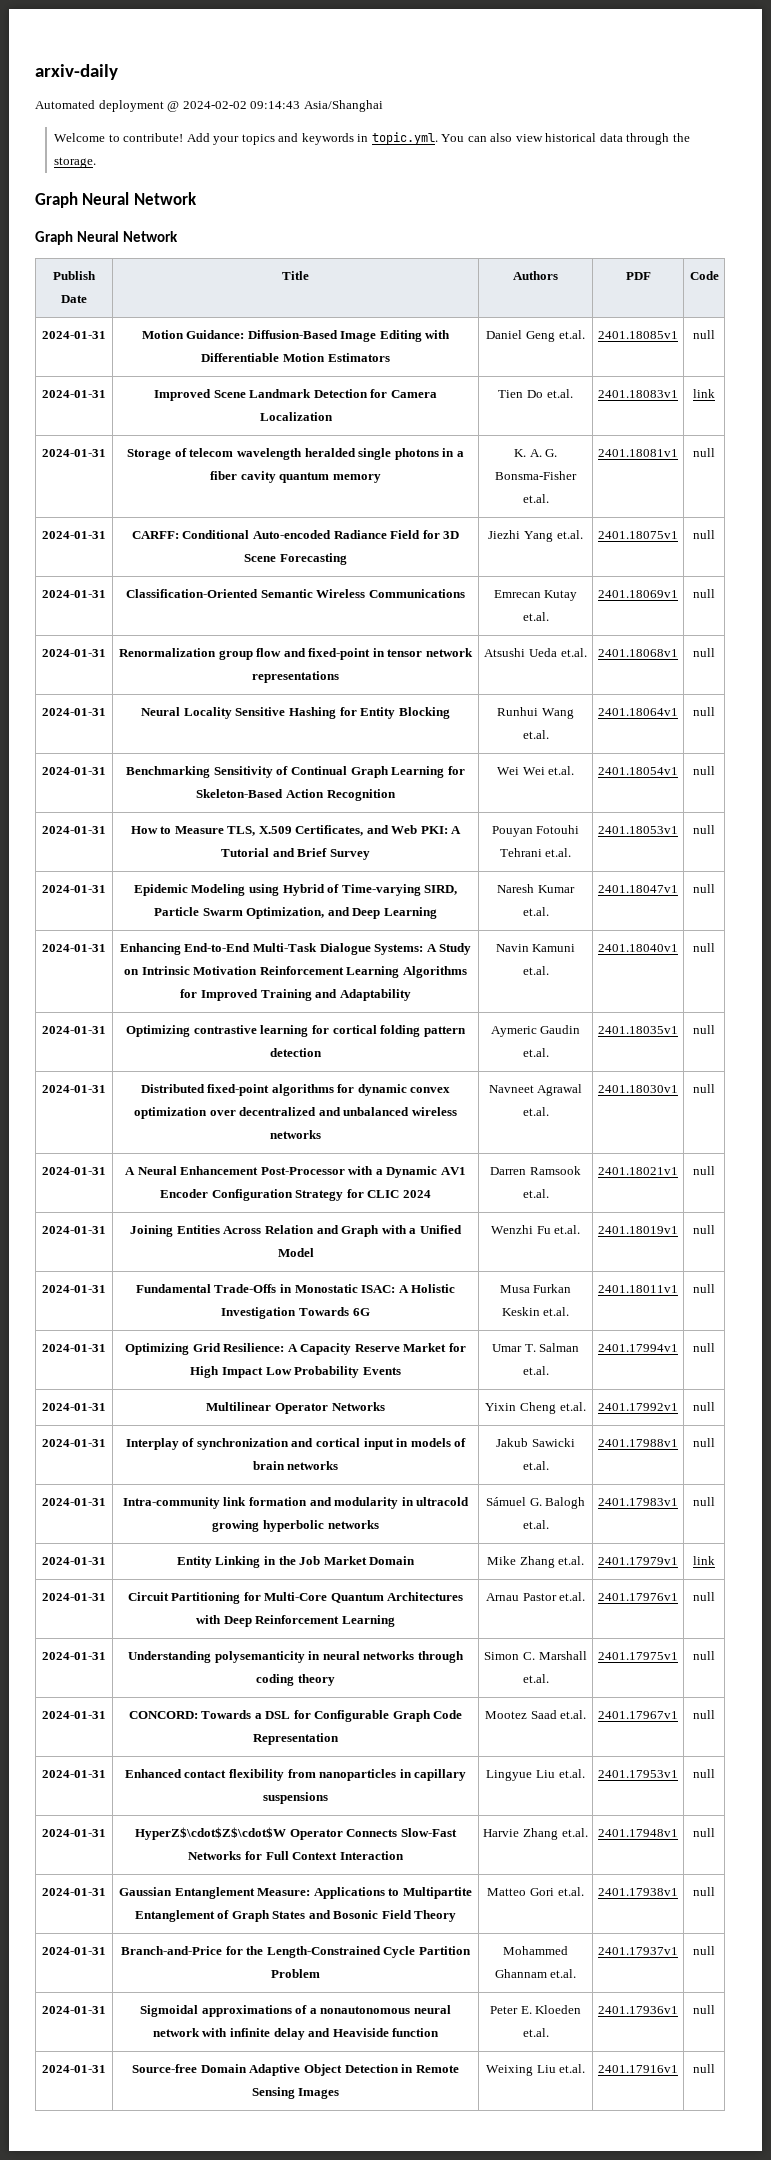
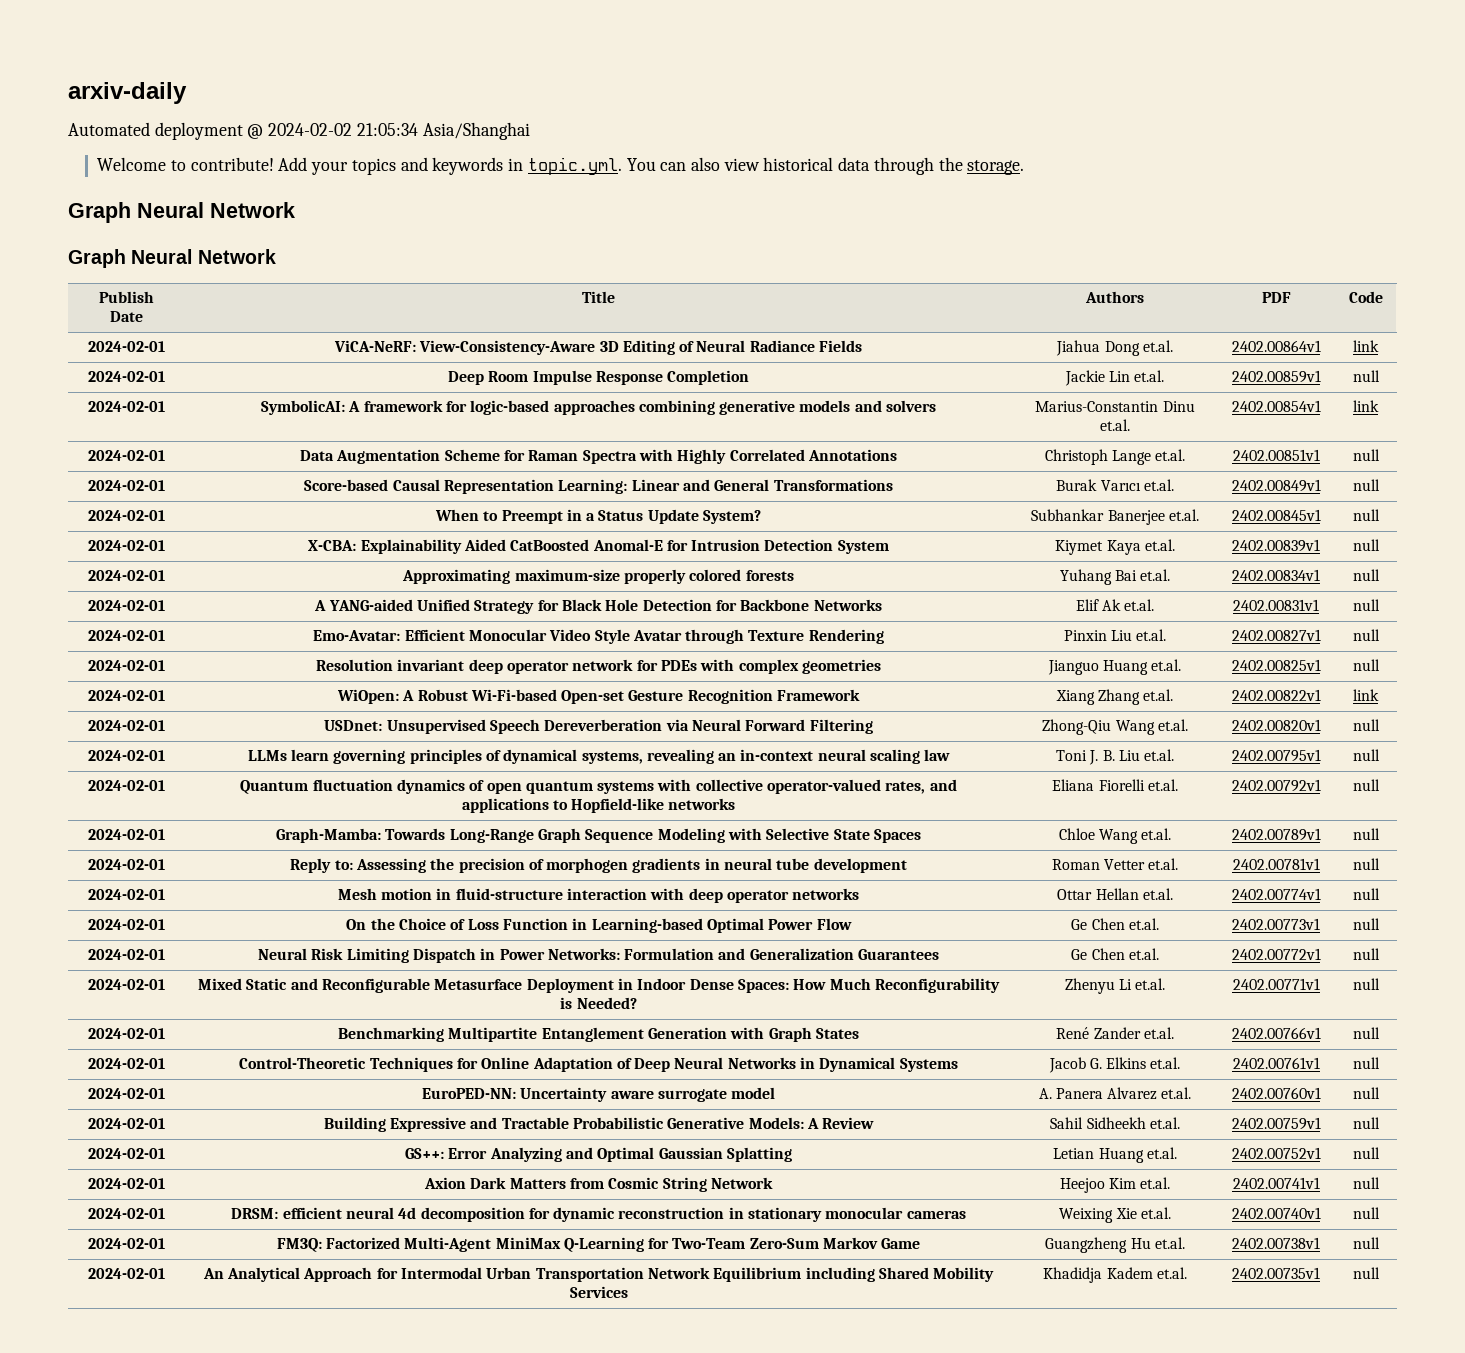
[250,101,301,109] 09:14:43 -> [356,123,418,136] 21:05:34
[42,331,106,339] [141,330,451,342] [201,353,390,362] [486,330,585,342] [598,331,678,339] [693,330,715,339] [42,390,106,398] [154,389,437,401] [259,412,333,421] [498,389,573,398] [598,390,678,398] [693,389,715,398] [42,449,106,457] [127,448,464,460] [210,471,381,483] [513,449,558,457] [495,471,577,480] [522,494,549,503] [598,449,678,457] [693,448,715,457] [42,531,106,539] [131,530,460,539] [244,553,347,565] [488,530,583,542] [598,531,678,539] [693,530,715,539] [42,590,106,598] [126,589,465,598] [493,590,578,601] [522,612,549,621] [598,590,678,598] [693,589,715,598] [42,649,106,657] [119,648,473,660] [252,671,339,683] [484,648,587,657] [598,649,678,657] [693,648,715,657] [42,708,106,716] [141,707,450,719] [497,707,574,719] [522,730,549,739] [598,708,678,716] [693,707,715,716] [42,767,106,775] [126,766,465,778] [196,789,396,801] [496,766,575,775] [598,767,678,775] [693,766,715,775] [42,826,106,834] [130,825,462,836] [221,848,370,860] [491,825,580,837] [499,848,572,857] [598,826,678,834] [693,825,715,834] [42,885,106,893] [133,884,458,896] [154,907,437,919] [497,884,575,893] [522,907,549,916] [598,885,678,893] [693,884,715,893] [42,944,106,952] [119,943,472,955] [124,966,467,978] [180,989,411,1001] [495,944,576,952] [522,966,549,975] [598,944,678,952] [693,943,715,952] [42,1026,106,1034] [126,1025,466,1037] [270,1048,322,1057] [490,1025,581,1037] [522,1048,549,1057] [598,1026,678,1034] [693,1025,715,1034] [42,1085,106,1093] [140,1084,451,1096] [134,1107,457,1119] [270,1130,321,1139] [488,1084,583,1096] [522,1107,549,1116] [598,1085,678,1093] [693,1084,715,1093] [42,1167,106,1175] [125,1166,466,1178] [160,1189,431,1201] [490,1166,581,1175] [522,1189,549,1198] [598,1167,678,1175] [693,1166,715,1175] [42,1226,106,1234] [130,1225,462,1237] [277,1248,314,1257] [490,1225,581,1234] [598,1226,678,1234] [693,1225,715,1234] [42,1285,106,1293] [135,1284,456,1293] [221,1307,370,1319] [499,1284,572,1293] [501,1307,570,1316] [598,1285,678,1293] [693,1284,715,1293] [42,1344,106,1352] [125,1343,466,1355] [190,1366,401,1378] [491,1343,580,1352] [522,1366,549,1375] [598,1344,678,1352] [693,1343,715,1352] [42,1403,106,1411] [206,1402,385,1414] [485,1402,586,1414] [598,1403,678,1411] [693,1402,715,1411] [42,1439,106,1447] [125,1438,467,1450] [252,1461,339,1470] [496,1438,575,1447] [522,1461,549,1470] [598,1439,678,1447] [693,1438,715,1447] [42,1498,106,1506] [122,1497,470,1509] [212,1520,379,1532] [485,1497,586,1509] [522,1520,549,1529] [598,1498,678,1506] [693,1497,715,1506] [42,1557,106,1565] [176,1556,416,1568] [486,1556,585,1568] [598,1557,678,1565] [693,1556,715,1565] [42,1593,106,1601] [127,1592,464,1604] [196,1615,395,1627] [485,1592,586,1601] [598,1593,678,1601] [693,1592,715,1601] [42,1652,106,1660] [128,1651,464,1663] [256,1674,335,1686] [484,1651,587,1660] [522,1674,549,1683] [598,1652,678,1660] [693,1651,715,1660] [42,1711,106,1719] [128,1710,463,1722] [253,1733,339,1745] [484,1710,587,1719] [598,1711,678,1719] [693,1710,715,1719] [42,1770,106,1778] [124,1769,467,1781] [263,1792,328,1804] [486,1769,585,1781] [598,1770,678,1778] [693,1769,715,1778] [42,1829,106,1837] [135,1827,457,1840] [188,1851,404,1860] [483,1828,588,1840] [598,1829,678,1837] [693,1828,715,1837] [42,1888,106,1896] [119,1887,472,1899] [134,1910,457,1922] [487,1887,584,1896] [598,1888,678,1896] [693,1887,715,1896] [42,1947,106,1955] [121,1946,471,1958] [271,1969,320,1978] [503,1946,568,1955] [494,1969,577,1978] [598,1947,678,1955] [693,1946,715,1955] [42,2006,106,2014] [140,2005,451,2017] [152,2028,440,2040] [489,2005,582,2014] [522,2028,549,2037] [598,2006,678,2014] [693,2005,715,2014] [42,2065,106,2073] [132,2064,459,2076] [251,2087,340,2099] [485,2064,586,2076] [598,2065,678,2073] [693,2064,715,2073] 2024-01-31 | Motion Guidance: Diffusion-Based Image Editing with Differentiable Motion Estimators | Daniel Geng et.al. | 2401.18085v1 | null // 2024-01-31 | Improved Scene Landmark Detection for Camera Localization | Tien Do et.al. | 2401.18083v1 | link // 2024-01-31 | Storage of telecom wavelength heralded single photons in a fiber cavity quantum memory | K. A. G. Bonsma-Fisher et.al. | 2401.18081v1 | null // 2024-01-31 | CARFF: Conditional Auto-encoded Radiance Field for 3D Scene Forecasting | Jiezhi Yang et.al. | 2401.18075v1 | null // 2024-01-31 | Classification-Oriented Semantic Wireless Communications | Emrecan Kutay et.al. | 2401.18069v1 | null // 2024-01-31 | Renormalization group flow and fixed-point in tensor network representations | Atsushi Ueda et.al. | 2401.18068v1 | null // 2024-01-31 | Neural Locality Sensitive Hashing for Entity Blocking | Runhui Wang et.al. | 2401.18064v1 | null // 2024-01-31 | Benchmarking Sensitivity of Continual Graph Learning for Skeleton-Based Action Recognition | Wei Wei et.al. | 2401.18054v1 | null // 2024-01-31 | How to Measure TLS, X.509 Certificates, and Web PKI: A Tutorial and Brief Survey | Pouyan Fotouhi Tehrani et.al. | 2401.18053v1 | null // 2024-01-31 | Epidemic Modeling using Hybrid of Time-varying SIRD, Particle Swarm Optimization, and Deep Learning | Naresh Kumar et.al. | 2401.18047v1 | null // 2024-01-31 | Enhancing End-to-End Multi-Task Dialogue Systems: A Study on Intrinsic Motivation Reinforcement Learning Algorithms for Improved Training and Adaptability | Navin Kamuni et.al. | 2401.18040v1 | null // 2024-01-31 | Optimizing contrastive learning for cortical folding pattern detection | Aymeric Gaudin et.al. | 2401.18035v1 | null // 2024-01-31 | Distributed fixed-point algorithms for dynamic convex optimization over decentralized and unbalanced wireless networks | Navneet Agrawal et.al. | 2401.18030v1 | null // 2024-01-31 | A Neural Enhancement Post-Processor with a Dynamic AV1 Encoder Configuration Strategy for CLIC 2024 | Darren Ramsook et.al. | 2401.18021v1 | null // 2024-01-31 | Joining Entities Across Relation and Graph with a Unified Model | Wenzhi Fu et.al. | 2401.18019v1 | null // 2024-01-31 | Fundamental Trade-Offs in Monostatic ISAC: A Holistic Investigation Towards 6G | Musa Furkan Keskin et.al. | 2401.18011v1 | null // 2024-01-31 | Optimizing Grid Resilience: A Capacity Reserve Market for High Impact Low Probability Events | Umar T. Salman et.al. | 2401.17994v1 | null // 2024-01-31 | Multilinear Operator Networks | Yixin Cheng et.al. | 2401.17992v1 | null // 2024-01-31 | Interplay of synchronization and cortical input in models of brain networks | Jakub Sawicki et.al. | 2401.17988v1 | null // 2024-01-31 | Intra-community link formation and modularity in ultracold growing hyperbolic networks | Sámuel G. Balogh et.al. | 2401.17983v1 | null // 2024-01-31 | Entity Linking in the Job Market Domain | Mike Zhang et.al. | 2401.17979v1 | link // 2024-01-31 | Circuit Partitioning for Multi-Core Quantum Architectures with Deep Reinforcement Learning | Arnau Pastor et.al. | 2401.17976v1 | null // 2024-01-31 | Understanding polysemanticity in neural networks through coding theory | Simon C. Marshall et.al. | 2401.17975v1 | null // 2024-01-31 | CONCORD: Towards a DSL for Configurable Graph Code Representation | Mootez Saad et.al. | 2401.17967v1 | null // 2024-01-31 | Enhanced contact flexibility from nanoparticles in capillary suspensions | Lingyue Liu et.al. | 2401.17953v1 | null // 2024-01-31 | HyperZ$\cdot$Z$\cdot$W Operator Connects Slow-Fast Networks for Full Context Interaction | Harvie Zhang et.al. | 2401.17948v1 | null // 2024-01-31 | Gaussian Entanglement Measure: Applications to Multipartite Entanglement of Graph States and Bosonic Field Theory | Matteo Gori et.al. | 2401.17938v1 | null // 2024-01-31 | Branch-and-Price for the Length-Constrained Cycle Partition Problem | Mohammed Ghannam et.al. | 2401.17937v1 | null // 2024-01-31 | Sigmoidal approximations of a nonautonomous neural network with infinite delay and Heaviside function | Peter E. Kloeden et.al. | 2401.17936v1 | null // 2024-01-31 | Source-free Domain Adaptive Object Detection in Remote Sensing Images | Weixing Liu et.al. | 2401.17916v1 | null -> [88,341,165,352] [333,340,863,355] [1056,340,1173,356] [1231,340,1321,352] [1353,340,1379,352] [88,371,165,382] [447,370,750,385] [1064,370,1165,386] [1231,370,1321,383] [1352,370,1380,382] [88,401,165,412] [260,400,937,415] [1035,401,1195,412] [1100,419,1130,431] [1231,400,1321,412] [1353,400,1379,412] [88,450,165,461] [300,449,897,464] [1044,449,1186,465] [1232,449,1320,461] [1352,449,1380,461] [88,480,165,491] [304,479,893,494] [1056,479,1174,491] [1231,479,1321,492] [1352,479,1380,491] [88,510,165,521] [434,509,762,524] [1031,509,1199,525] [1231,509,1321,521] [1352,509,1380,521] [88,540,165,551] [308,539,889,554] [1055,539,1175,555] [1232,539,1320,552] [1352,539,1380,551] [88,570,165,581] [402,569,794,584] [1059,569,1171,585] [1232,569,1320,581] [1352,569,1380,581] [88,600,165,611] [314,599,882,614] [1075,599,1155,611] [1233,599,1319,611] [1352,599,1380,611] [88,630,165,641] [313,629,884,644] [1063,629,1167,641] [1231,629,1321,641] [1352,629,1380,641] [88,660,165,671] [316,659,881,674] [1047,659,1182,675] [1231,659,1321,671] [1352,659,1380,671] [88,690,165,701] [336,689,861,704] [1055,689,1174,705] [1231,689,1321,701] [1353,689,1379,701] [88,720,165,731] [324,719,873,734] [1042,719,1188,735] [1231,719,1321,731] [1352,719,1380,731] [88,750,165,761] [247,749,951,764] [1055,749,1175,765] [1231,749,1321,762] [1352,749,1380,761] [88,780,165,791] [240,779,957,794] [461,798,736,813] [1052,779,1178,791] [1231,779,1321,792] [1352,779,1380,791] [88,829,165,840] [276,828,921,843] [1058,828,1172,844] [1231,828,1321,841] [1352,828,1380,840] [88,859,165,870] [290,858,907,873] [1051,858,1179,870] [1232,858,1320,870] [1352,858,1380,870] [88,889,165,900] [337,888,860,903] [1057,888,1173,900] [1231,888,1321,900] [1352,888,1380,900] [88,919,165,930] [346,918,852,933] [1071,918,1159,930] [1232,918,1320,930] [1352,918,1380,930] [88,949,165,960] [257,948,940,963] [1071,948,1159,960] [1231,948,1321,960] [1352,948,1380,960] [88,979,165,990] [198,978,1000,993] [560,997,637,1009] [1064,978,1166,994] [1232,978,1320,990] [1352,978,1380,990] [88,1028,165,1039] [338,1027,859,1042] [1056,1027,1174,1039] [1231,1027,1321,1039] [1352,1027,1380,1039] [88,1058,165,1069] [239,1057,958,1072] [1048,1057,1181,1073] [1232,1057,1320,1069] [1352,1057,1380,1069] [88,1088,165,1099] [421,1087,776,1102] [1038,1087,1192,1100] [1231,1087,1321,1099] [1352,1087,1380,1099] [88,1118,165,1129] [323,1117,875,1132] [1050,1117,1180,1129] [1231,1117,1321,1130] [1352,1117,1380,1129] [88,1148,165,1159] [405,1147,792,1162] [1053,1147,1177,1163] [1231,1147,1321,1159] [1352,1147,1380,1159] [88,1178,165,1189] [424,1177,773,1192] [1059,1177,1171,1193] [1232,1177,1320,1189] [1352,1177,1380,1189] [88,1208,165,1219] [231,1207,966,1222] [1059,1207,1171,1223] [1231,1207,1321,1219] [1352,1207,1380,1219] [88,1238,165,1249] [276,1237,921,1252] [1045,1237,1185,1253] [1232,1237,1320,1249] [1352,1237,1380,1249] [88,1268,165,1279] [202,1267,995,1282] [569,1286,628,1298] [1043,1267,1187,1283] [1232,1267,1320,1279] [1352,1267,1380,1279] 2024-02-01 | ViCA-NeRF: View-Consistency-Aware 3D Editing of Neural Radiance Fields | Jiahua Dong et.al. | 2402.00864v1 | link // 2024-02-01 | Deep Room Impulse Response Completion | Jackie Lin et.al. | 2402.00859v1 | null // 2024-02-01 | SymbolicAI: A framework for logic-based approaches combining generative models and solvers | Marius-Constantin Dinu et.al. | 2402.00854v1 | link // 2024-02-01 | Data Augmentation Scheme for Raman Spectra with Highly Correlated Annotations | Christoph Lange et.al. | 2402.00851v1 | null // 2024-02-01 | Score-based Causal Representation Learning: Linear and General Transformations | Burak Varıcı et.al. | 2402.00849v1 | null // 2024-02-01 | When to Preempt in a Status Update System? | Subhankar Banerjee et.al. | 2402.00845v1 | null // 2024-02-01 | X-CBA: Explainability Aided CatBoosted Anomal-E for Intrusion Detection System | Kiymet Kaya et.al. | 2402.00839v1 | null // 2024-02-01 | Approximating maximum-size properly colored forests | Yuhang Bai et.al. | 2402.00834v1 | null // 2024-02-01 | A YANG-aided Unified Strategy for Black Hole Detection for Backbone Networks | Elif Ak et.al. | 2402.00831v1 | null // 2024-02-01 | Emo-Avatar: Efficient Monocular Video Style Avatar through Texture Rendering | Pinxin Liu et.al. | 2402.00827v1 | null // 2024-02-01 | Resolution invariant deep operator network for PDEs with complex geometries | Jianguo Huang et.al. | 2402.00825v1 | null // 2024-02-01 | WiOpen: A Robust Wi-Fi-based Open-set Gesture Recognition Framework | Xiang Zhang et.al. | 2402.00822v1 | link // 2024-02-01 | USDnet: Unsupervised Speech Dereverberation via Neural Forward Filtering | Zhong-Qiu Wang et.al. | 2402.00820v1 | null // 2024-02-01 | LLMs learn governing principles of dynamical systems, revealing an in-context neural scaling law | Toni J. B. Liu et.al. | 2402.00795v1 | null // 2024-02-01 | Quantum fluctuation dynamics of open quantum systems with collective operator-valued rates, and applications to Hopfield-like networks | Eliana Fiorelli et.al. | 2402.00792v1 | null // 2024-02-01 | Graph-Mamba: Towards Long-Range Graph Sequence Modeling with Selective State Spaces | Chloe Wang et.al. | 2402.00789v1 | null // 2024-02-01 | Reply to: Assessing the precision of morphogen gradients in neural tube development | Roman Vetter et.al. | 2402.00781v1 | null // 2024-02-01 | Mesh motion in fluid-structure interaction with deep operator networks | Ottar Hellan et.al. | 2402.00774v1 | null // 2024-02-01 | On the Choice of Loss Function in Learning-based Optimal Power Flow | Ge Chen et.al. | 2402.00773v1 | null // 2024-02-01 | Neural Risk Limiting Dispatch in Power Networks: Formulation and Generalization Guarantees | Ge Chen et.al. | 2402.00772v1 | null // 2024-02-01 | Mixed Static and Reconfigurable Metasurface Deployment in Indoor Dense Spaces: How Much Reconfigurability is Needed? | Zhenyu Li et.al. | 2402.00771v1 | null // 2024-02-01 | Benchmarking Multipartite Entanglement Generation with Graph States | René Zander et.al. | 2402.00766v1 | null // 2024-02-01 | Control-Theoretic Techniques for Online Adaptation of Deep Neural Networks in Dynamical Systems | Jacob G. Elkins et.al. | 2402.00761v1 | null // 2024-02-01 | EuroPED-NN: Uncertainty aware surrogate model | A. Panera Alvarez et.al. | 2402.00760v1 | null // 2024-02-01 | Building Expressive and Tractable Probabilistic Generative Models: A Review | Sahil Sidheekh et.al. | 2402.00759v1 | null // 2024-02-01 | GS++: Error Analyzing and Optimal Gaussian Splatting | Letian Huang et.al. | 2402.00752v1 | null // 2024-02-01 | Axion Dark Matters from Cosmic String Network | Heejoo Kim et.al. | 2402.00741v1 | null // 2024-02-01 | DRSM: efficient neural 4d decomposition for dynamic reconstruction in stationary monocular cameras | Weixing Xie et.al. | 2402.00740v1 | null // 2024-02-01 | FM3Q: Factorized Multi-Agent MiniMax Q-Learning for Two-Team Zero-Sum Markov Game | Guangzheng Hu et.al. | 2402.00738v1 | null // 2024-02-01 | An Analytical Approach for Intermodal Urban Transportation Network Equilibrium including Shared Mobility Services | Khadidja Kadem et.al. | 2402.00735v1 | null

